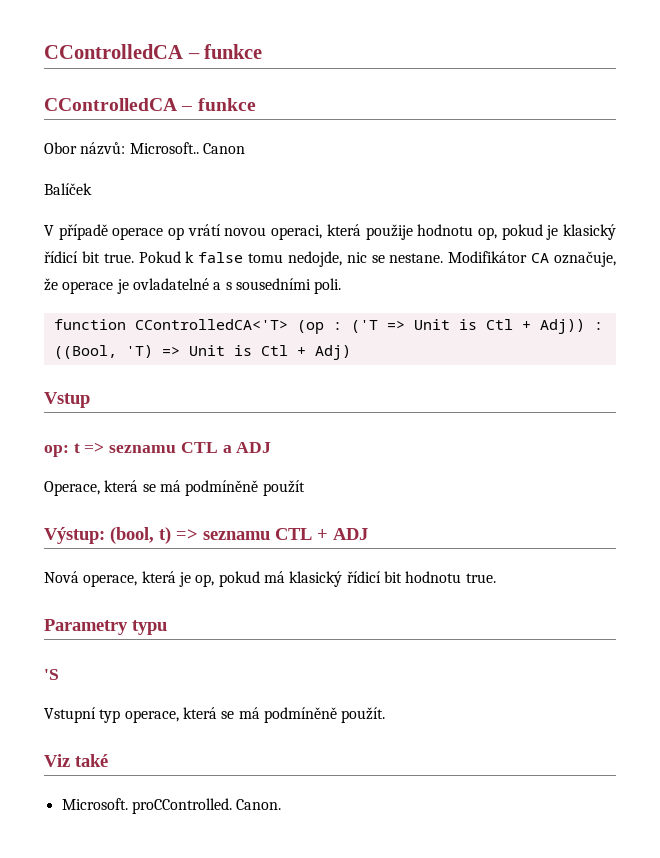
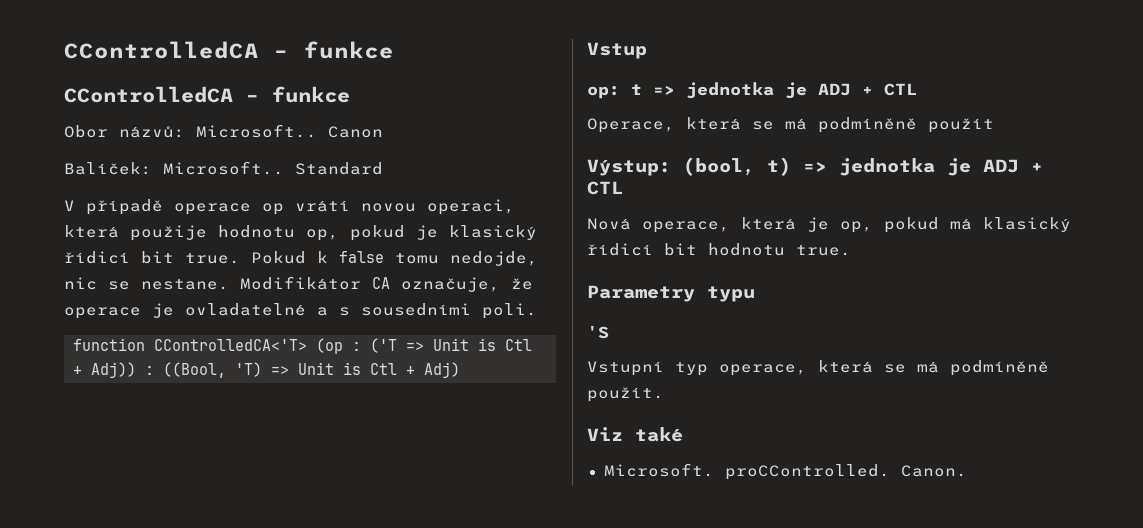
[44,183,92,195] Balíček -> [64,161,383,175] Balíček: Microsoft.. Standard
[109,442,272,453] seznamu CTL a ADJ -> [686,82,917,99] jednotka je ADJ + CTL
[203,528,368,540] seznamu CTL + ADJ -> [839,158,1043,176] [587,181,623,195] jednotka je ADJ + CTL

